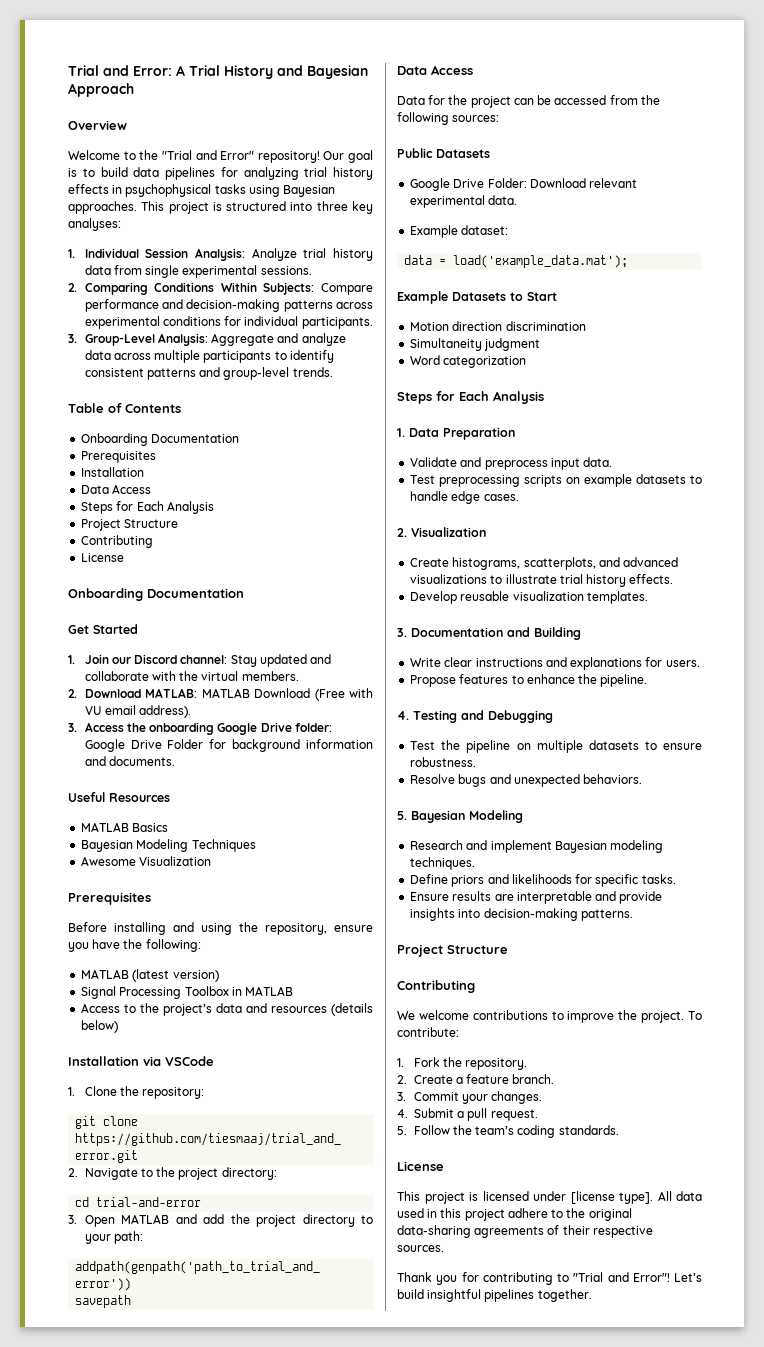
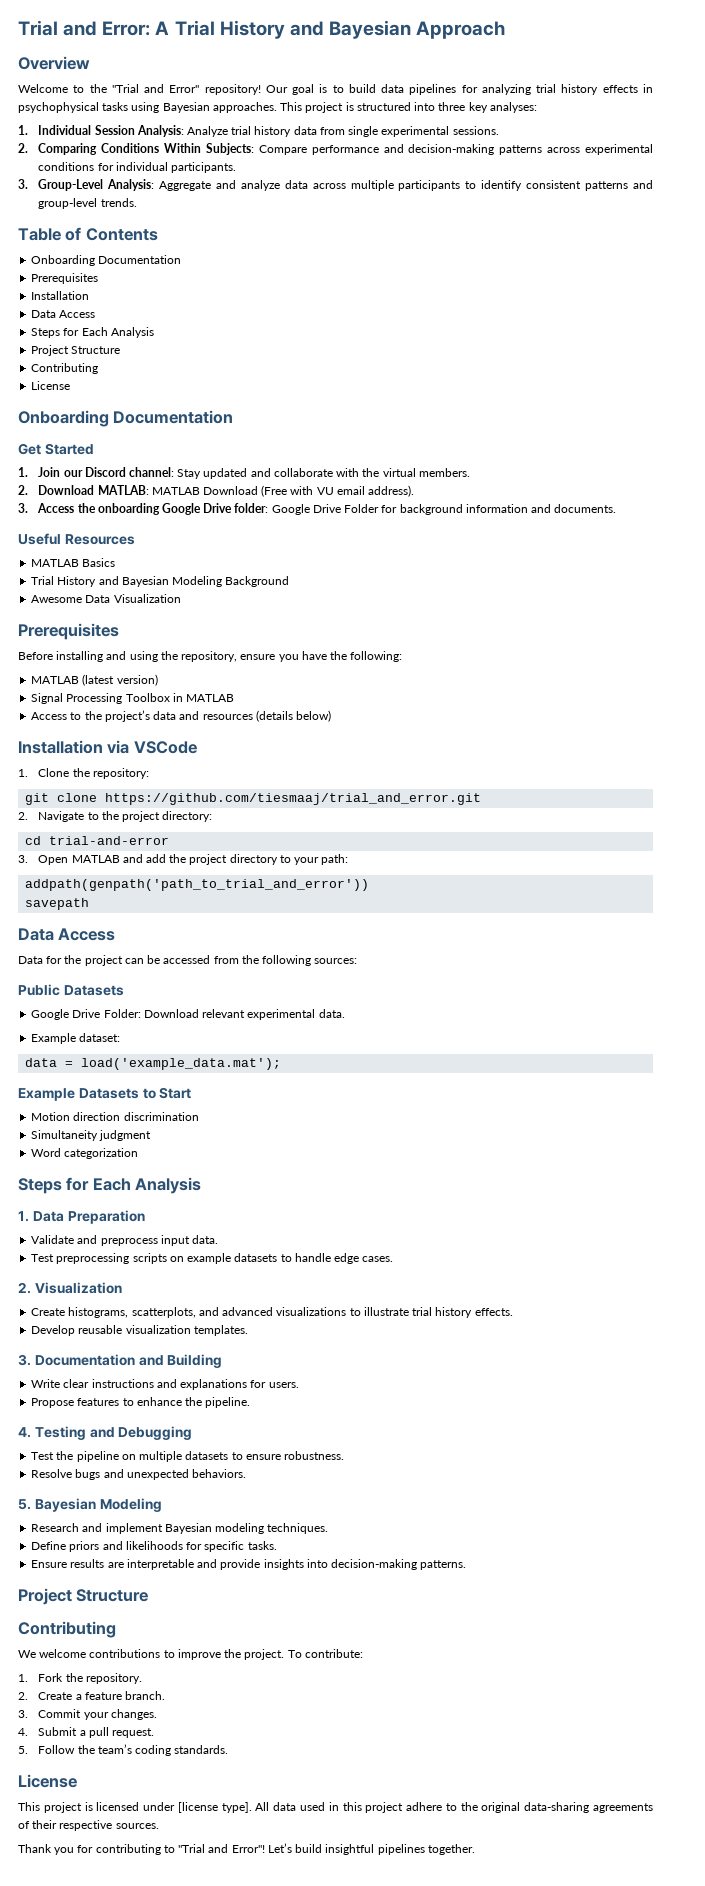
[81,839,256,852] Bayesian Modeling Techniques -> [31,576,290,587] Trial History and Bayesian Modeling Background
(137, 861) none -> [85,595,111,603] Data

